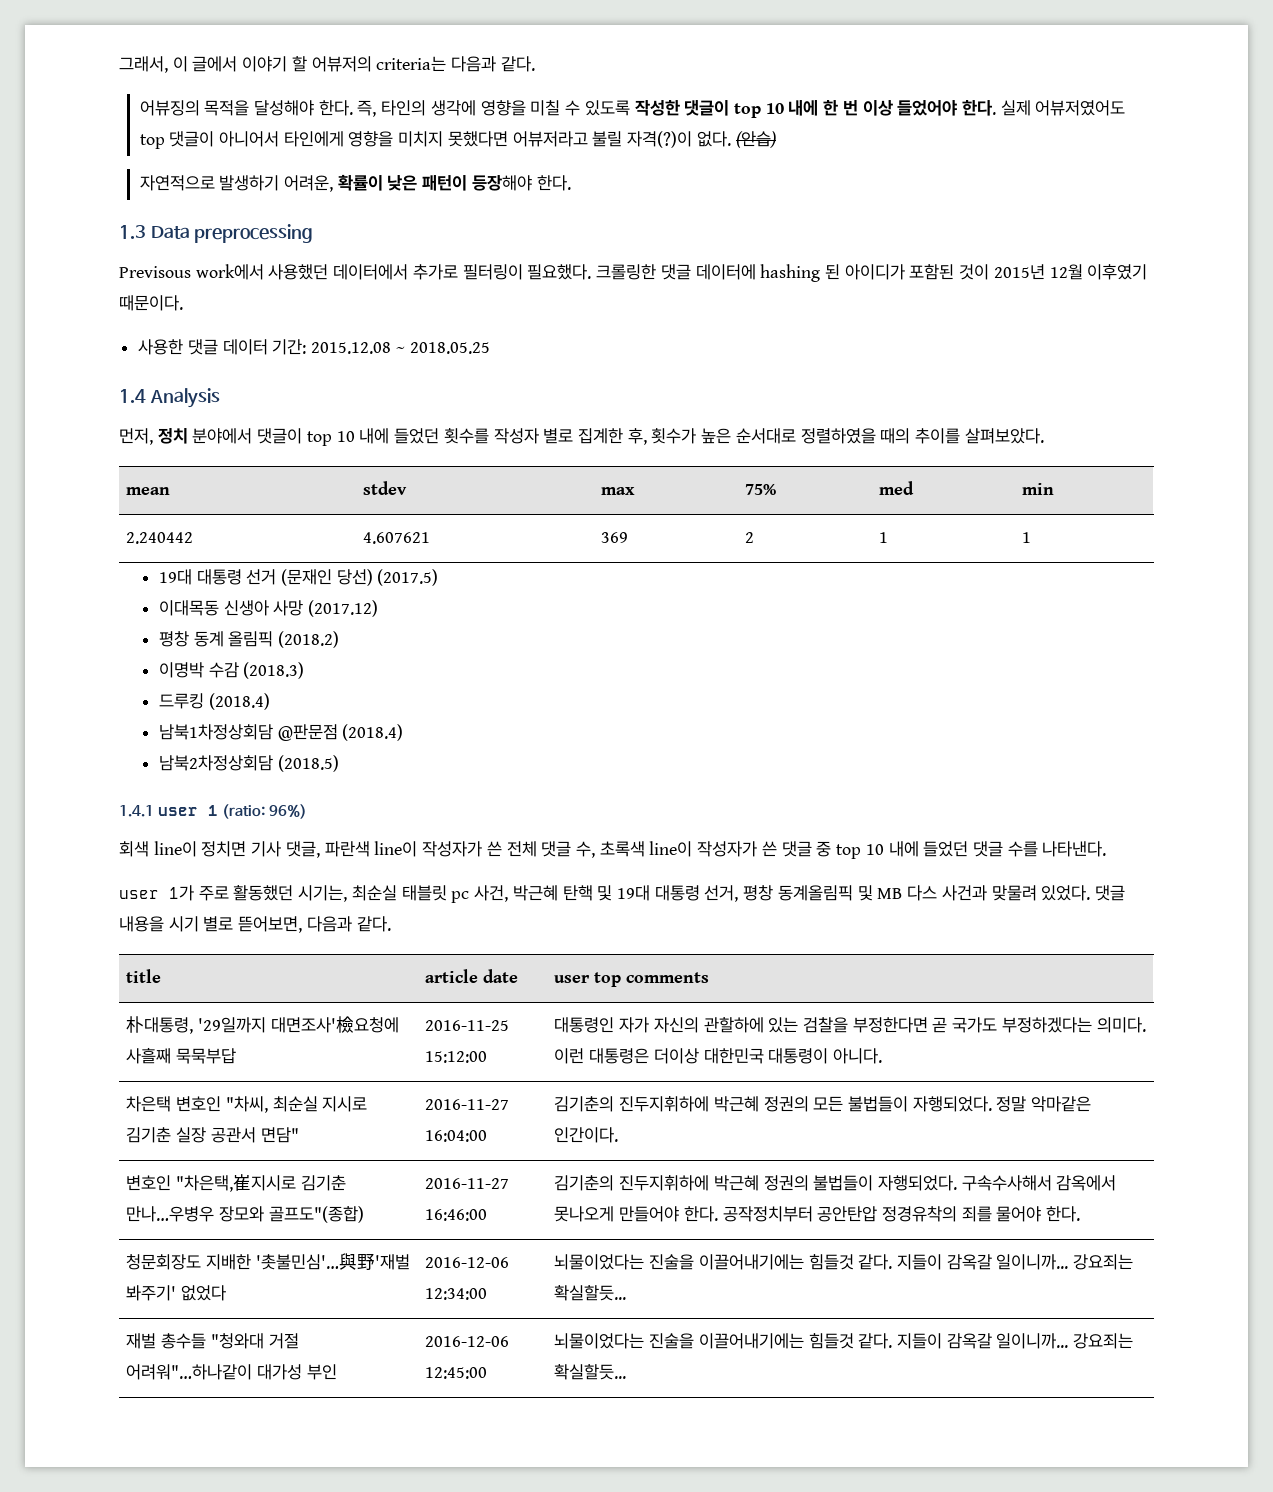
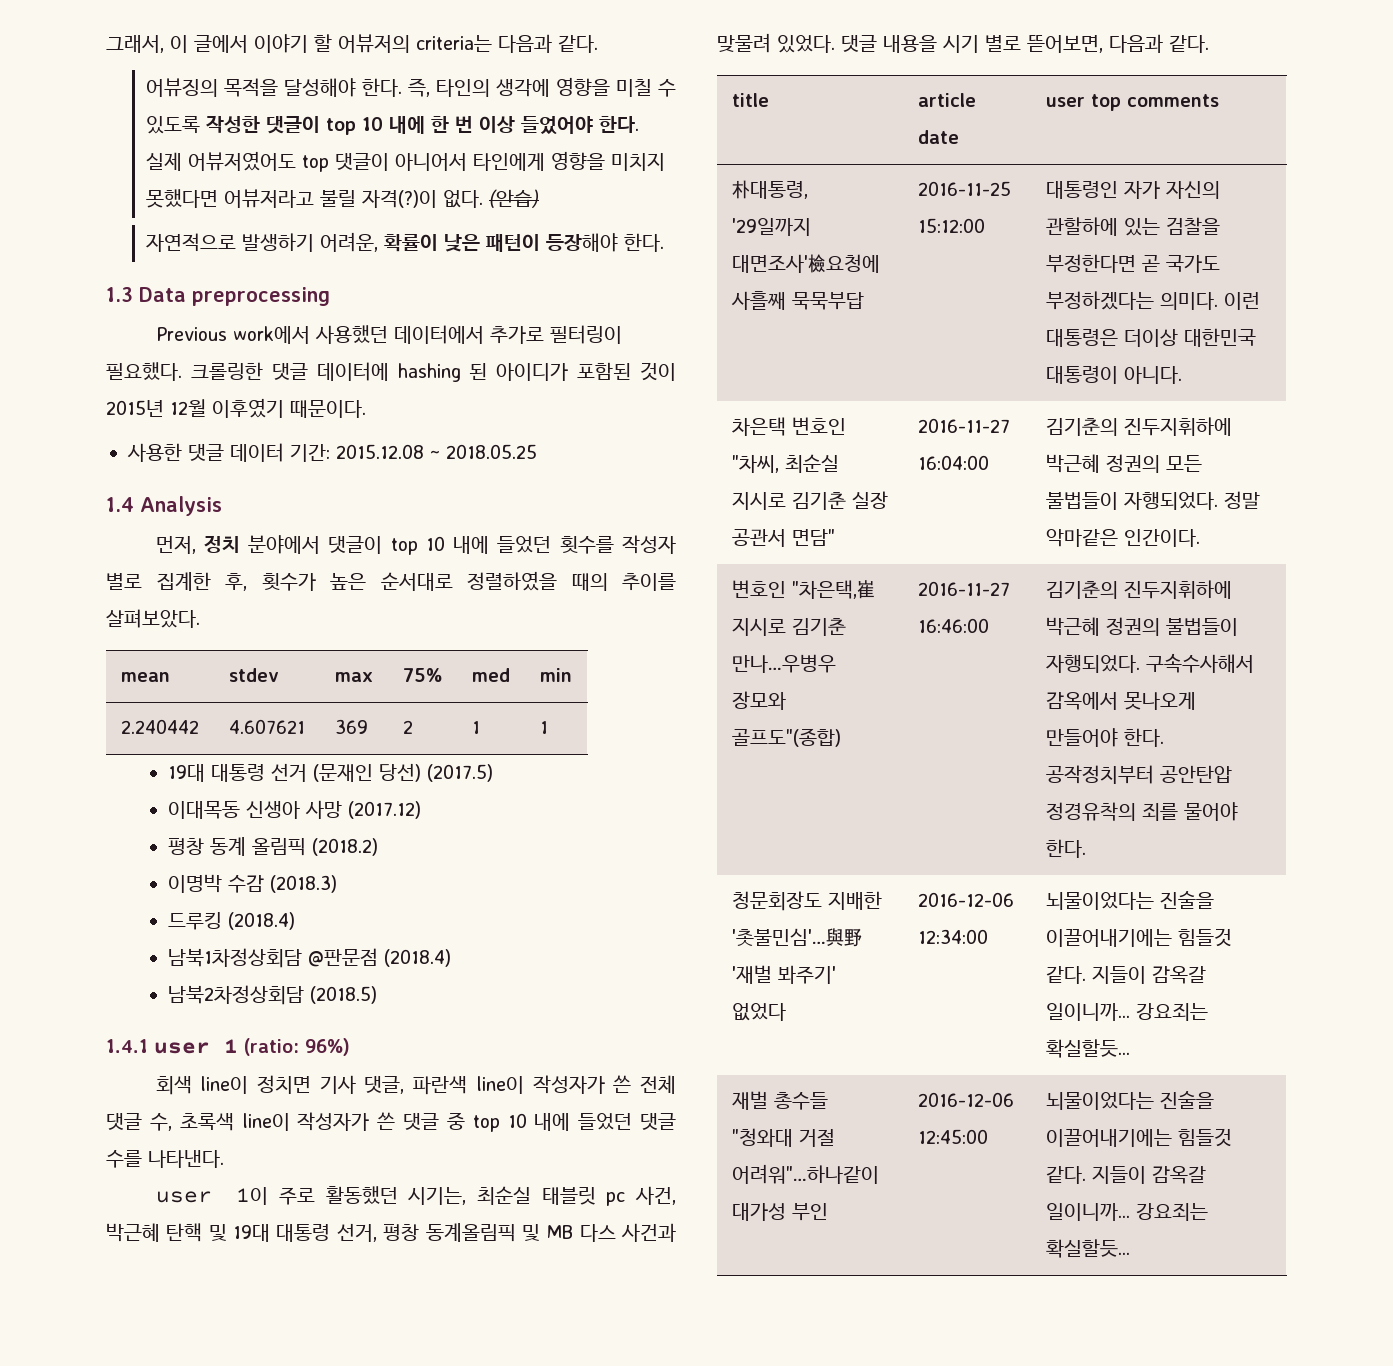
[119,266,191,278] Previsous -> [155,327,227,341] Previous
[169,885,194,901] 1가 -> [236,1187,269,1205] 1이

